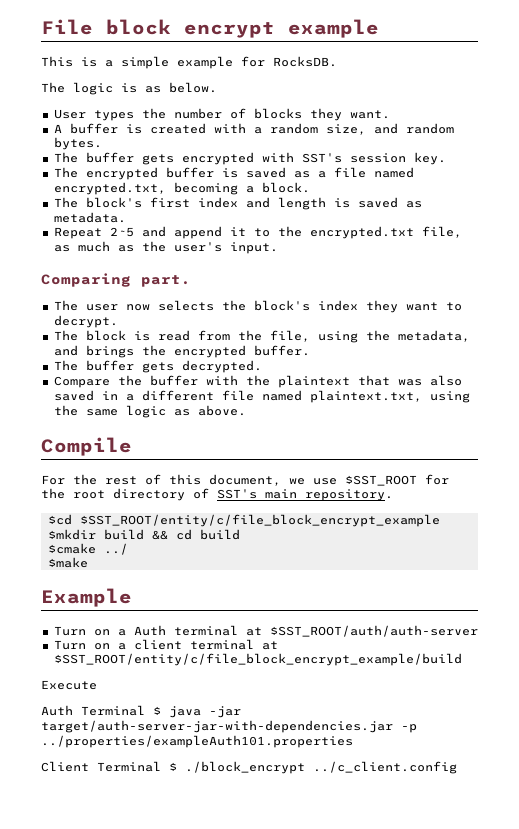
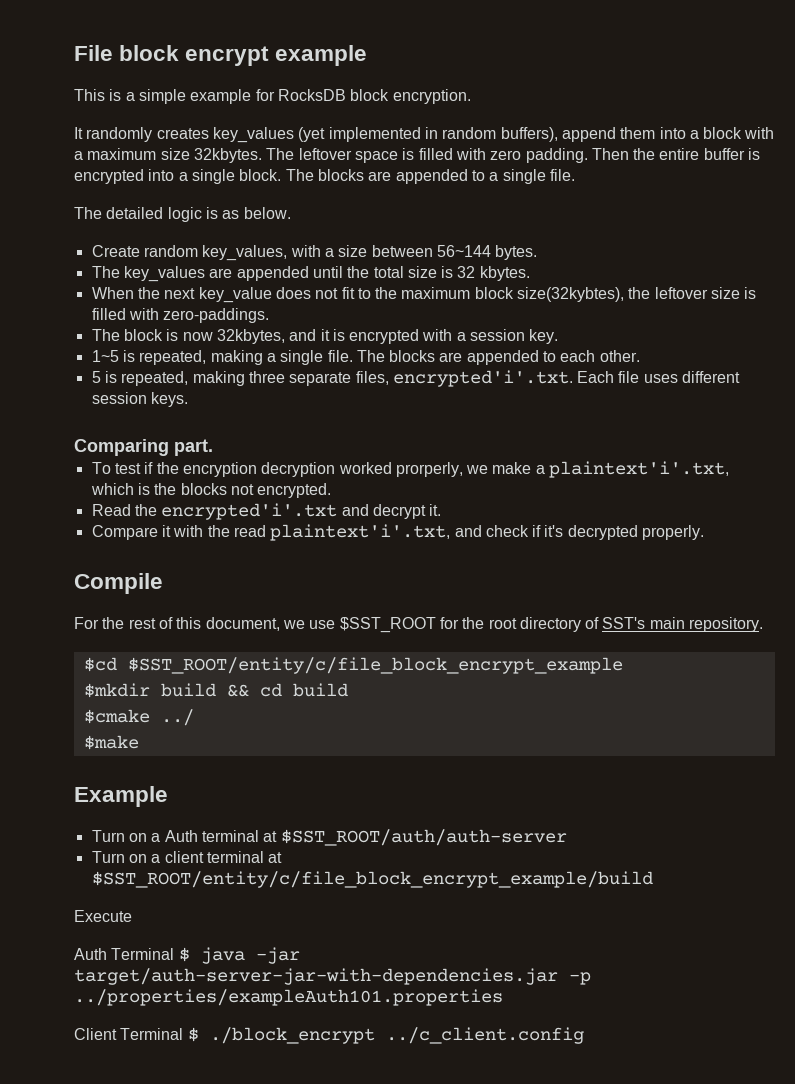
[273,56,337,67] [41,82,65,93] RocksDB. // The -> [277,89,471,104] [74,127,775,143] [74,148,761,163] [74,169,575,184] [74,207,164,219] RocksDB block encryption. // It randomly creates key_values (yet implemented in random buffers), append them into a block with a maximum size 32kbytes. The leftover space is filled with zero padding. Then the entire buffer is encrypted into a single block. The blocks are appended to a single file. // The detailed
[53,108,390,121] [53,123,454,135] [53,137,102,150] [53,152,174,165] User types the number of blocks they want. // A buffer is created with a random size, and random bytes. // The buffer gets -> [91,245,538,261] [91,266,530,282] [91,287,757,303] [91,308,270,323] [91,329,345,344] Create random key_values, with a size between 56~144 bytes. // The key_values are appended until the total size is 32 kbytes. // When the next key_value does not fit to the maximum block size(32kybtes), the leftover size is filled with zero-paddings. // The block is now 32kbytes, and it is
[301,153,342,163] SST's -> [456,332,466,341] a
[53,167,414,180] [53,182,310,195] [53,197,422,210] [53,212,126,223] [53,226,462,239] [53,241,278,254] [41,273,191,287] [53,300,462,313] [53,315,118,328] [53,330,470,343] [53,345,310,358] [53,360,262,373] [53,375,462,388] [53,390,470,403] [53,405,246,418] The encrypted buffer is saved as a file named encrypted.txt, becoming a block. // The block's first index and length is saved as metadata. // Repeat 2~5 and append it to the encrypted.txt file, as much as the user's input. // Comparing part. // The user now selects the block's index they want to decrypt. // The block is read from the file, using the metadata, and brings the encrypted buffer. // The buffer gets decrypted. // Compare the buffer with the plaintext that was also saved in a different file named plaintext.txt, using the same logic as above. -> [91,350,640,365] [91,370,741,387] [91,392,188,407] [74,439,213,456] [91,461,730,478] [90,483,332,498] [91,503,442,520] [91,524,705,541] 1~5 is repeated, making a single file. The blocks are appended to each other. // 5 is repeated, making three separate files, encrypted'i'.txt. Each file uses different session keys. // Comparing part. // To test if the encryption decryption worked prorperly, we make a plaintext'i'.txt, which is the blocks not encrypted. // Read the encrypted'i'.txt and decrypt it. // Compare it with the read plaintext'i'.txt, and check if it's decrypted properly.

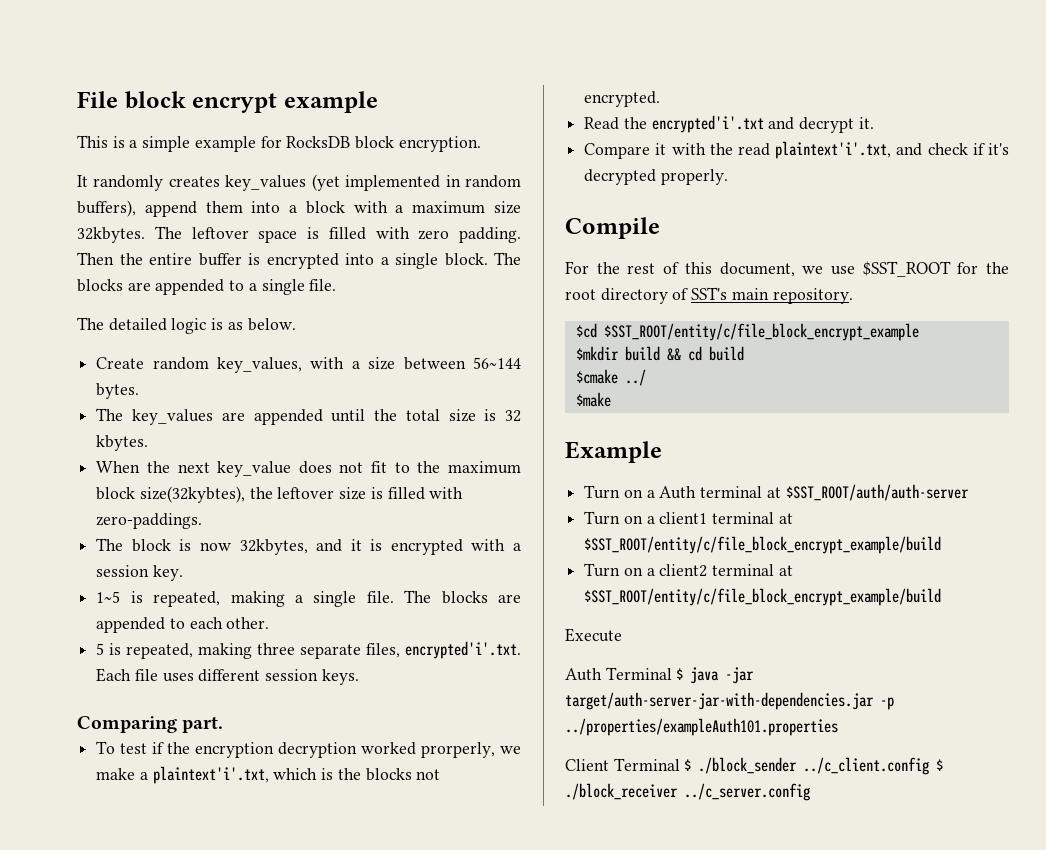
[164,851,204,863] client -> [659,512,793,524] [584,536,942,554] [584,563,708,577] client1 terminal at $SST_ROOT/entity/c/file_block_encrypt_example/build // Turn on a client2
[209,1027,584,1044] ./block_encrypt ../c_client.config -> [698,757,944,775] [565,783,810,801] ./block_sender ../c_client.config $ ./block_receiver ../c_server.config

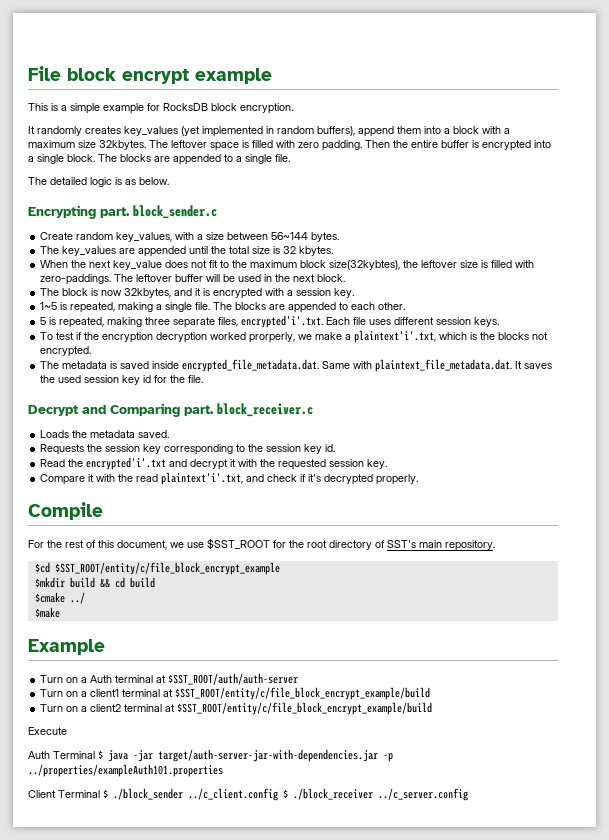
(296, 324) none -> [28,205,217,219] // Encrypting part. block_sender.c
(203, 521) none -> [114,274,346,282] The leftover buffer will be used in the next block.
[77,716,224,733] // Comparing part. -> (500, 322) none
(661, 99) none -> [40,359,553,372] [40,375,204,385] [28,403,313,417] [40,430,170,438] [40,444,336,455] // The metadata is saved inside encrypted_file_metadata.dat. Same with plaintext_file_metadata.dat. It saves the used session key id for the file. // Decrypt and Comparing part. block_receiver.c // Loads the metadata saved. // Requests the session key corresponding to the session key id.
[858,117,874,129] it. -> [230,459,388,470] it with the requested session key.

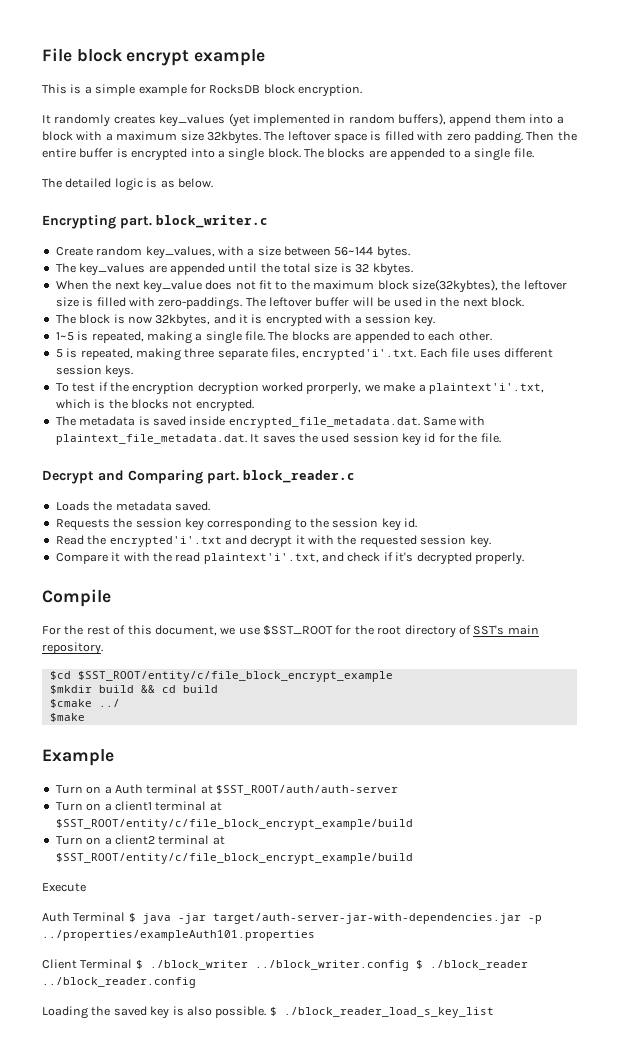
[133,205,217,219] block_sender.c -> [156,215,268,228] block_writer.c
[217,403,313,417] block_receiver.c -> [243,470,355,483] block_reader.c
[113,788,468,801] ./block_sender ../c_client.config $ ./block_receiver ../c_server.config -> [149,960,528,971] [42,977,196,988] [42,1006,494,1019] ./block_writer ../block_writer.config $ ./block_reader ../block_reader.config // Loading the saved key is also possible. $ ./block_reader_load_s_key_list

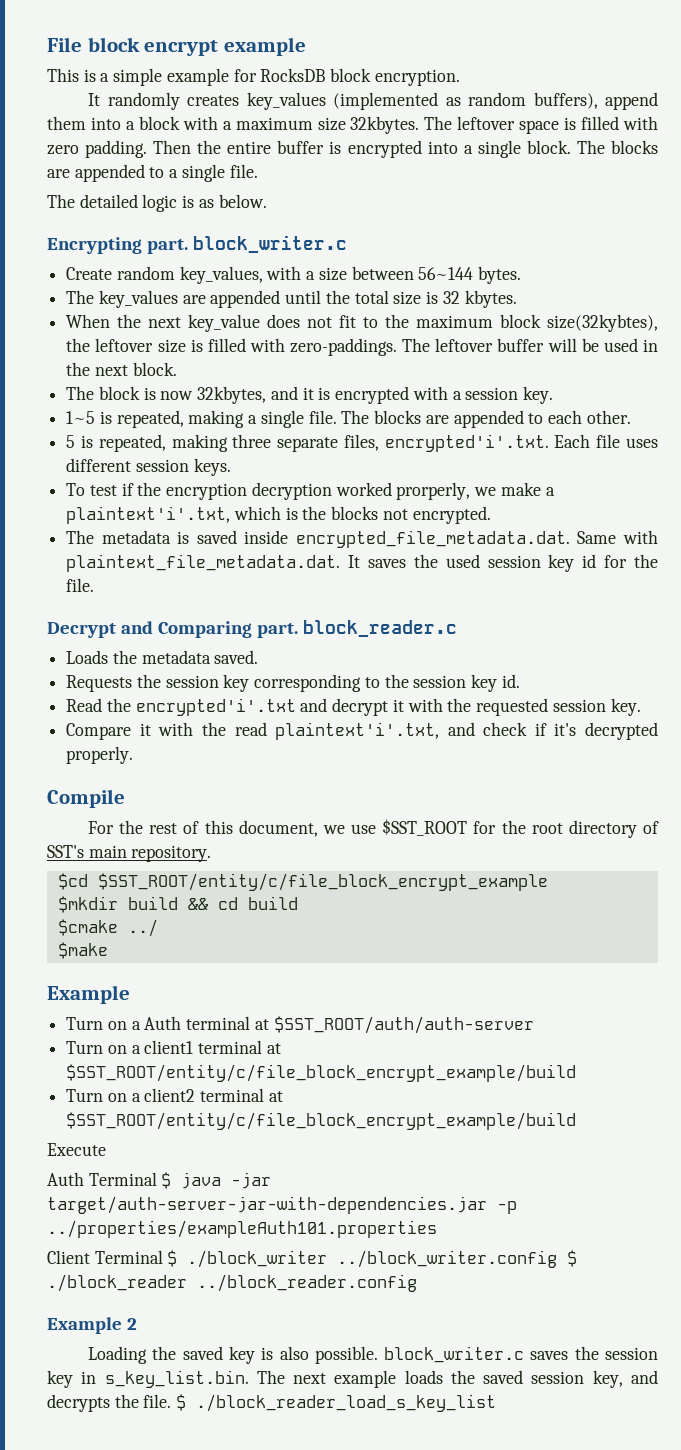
[228,113,346,127] (yet implemented in -> [333,92,461,110] (implemented as
(196, 982) none -> [47,1317,137,1334] // Example 2
(267, 1012) none -> [384,1346,658,1363] [47,1370,658,1388] [47,1394,172,1412] block_writer.c saves the session key in s_key_list.bin. The next example loads the saved session key, and decrypts the file.

